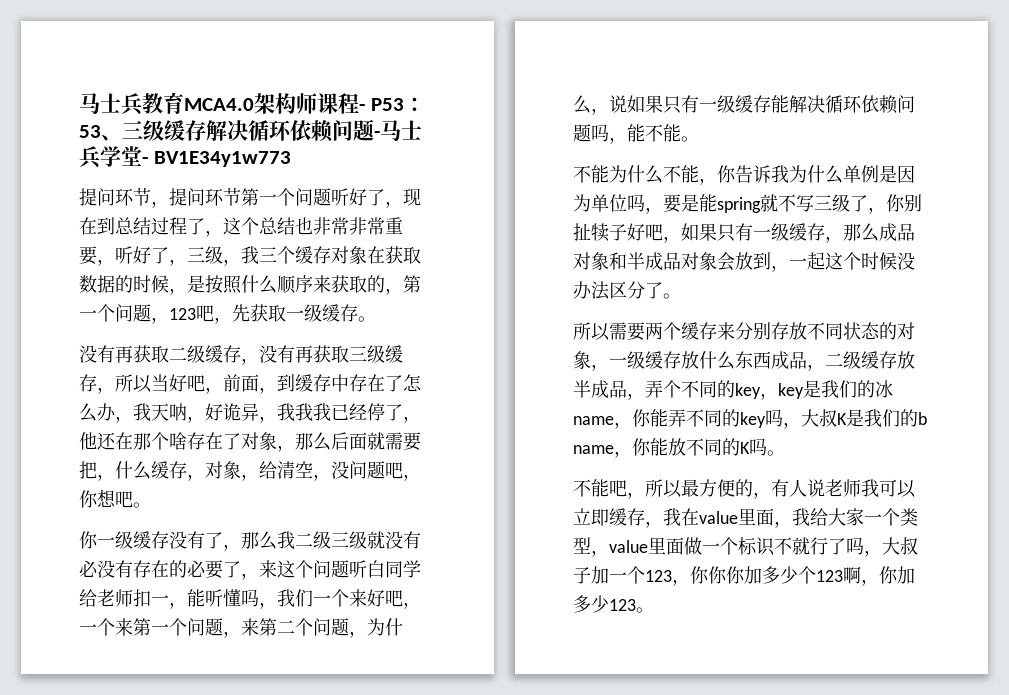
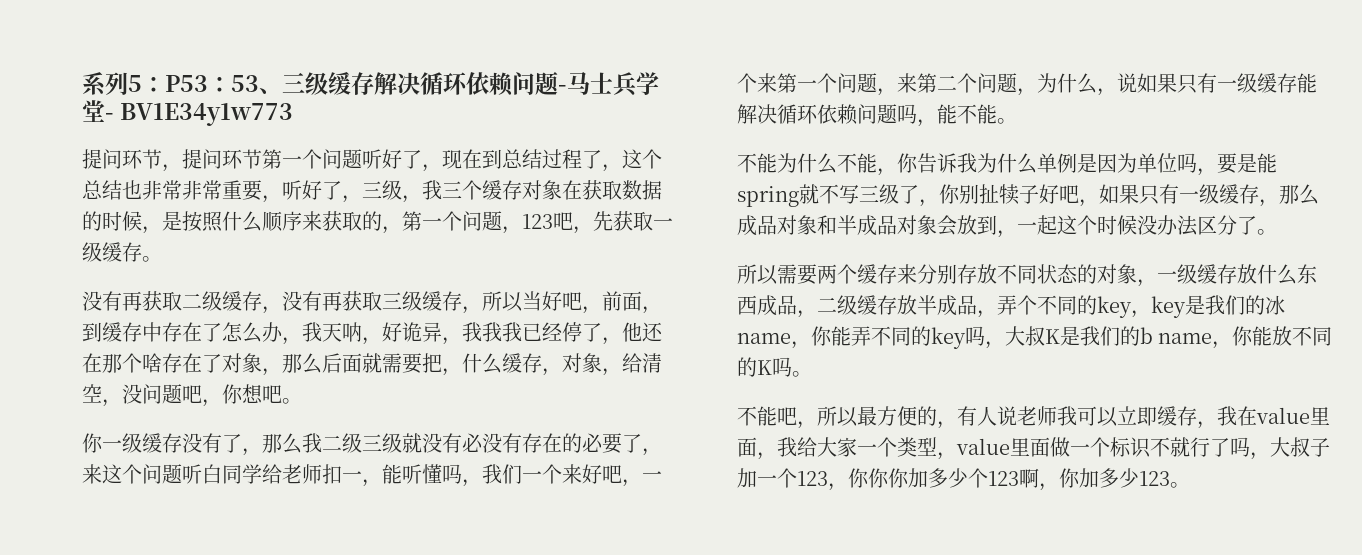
[79,92,365,115] 马士兵教育MCA4.0架构师课程- -> [82,72,165,96] 系列5：

